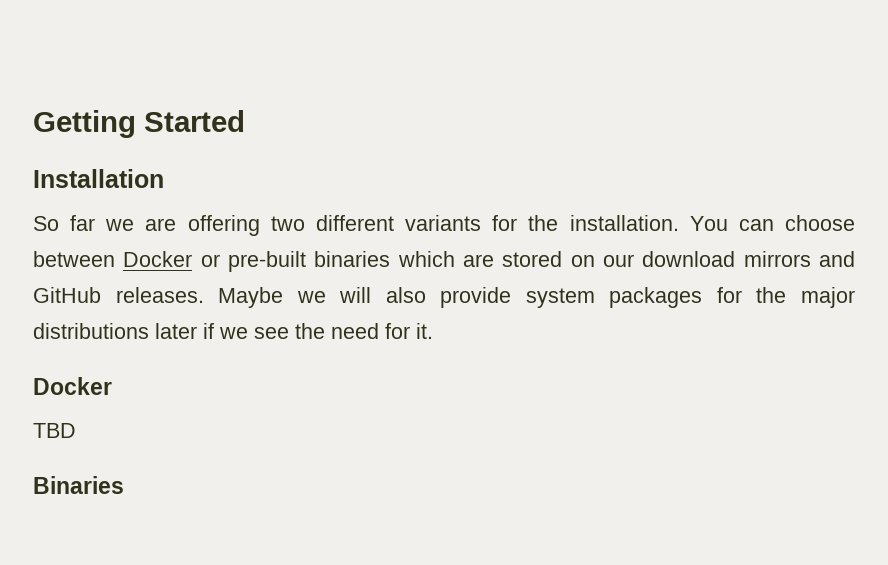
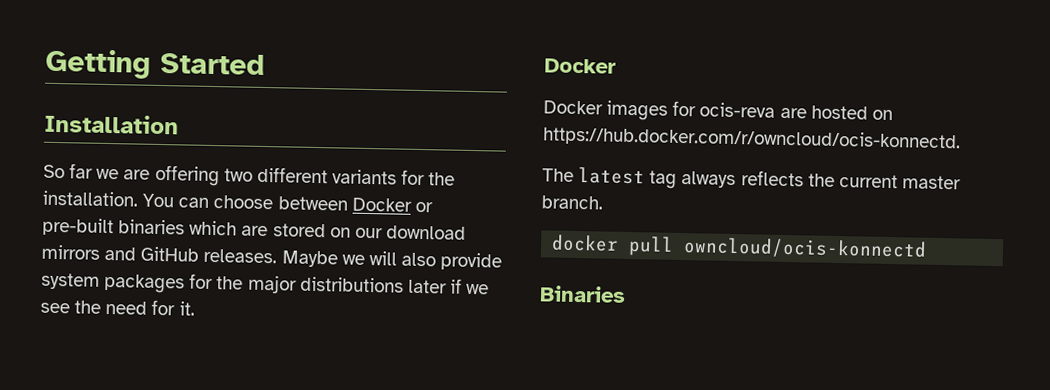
[33,423,76,438] TBD -> [543,100,893,121] [542,126,961,152] [542,167,961,190] [541,195,603,210] [551,234,928,260] Docker images for ocis-reva are hosted on https://hub.docker.com/r/owncloud/ocis-konnectd. // The latest tag always reflects the current master branch. // docker pull owncloud/ocis-konnectd

